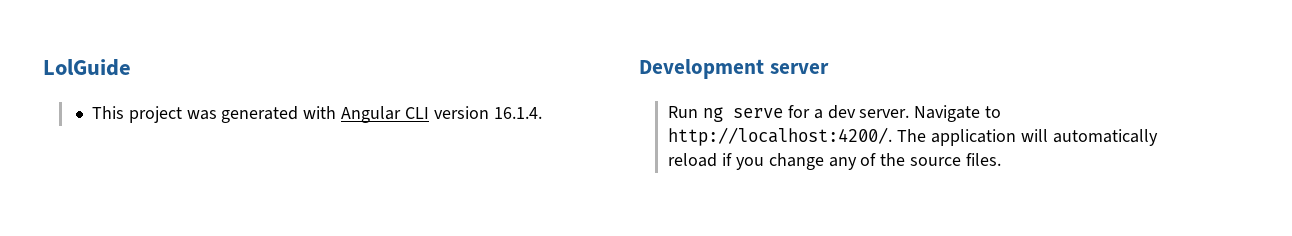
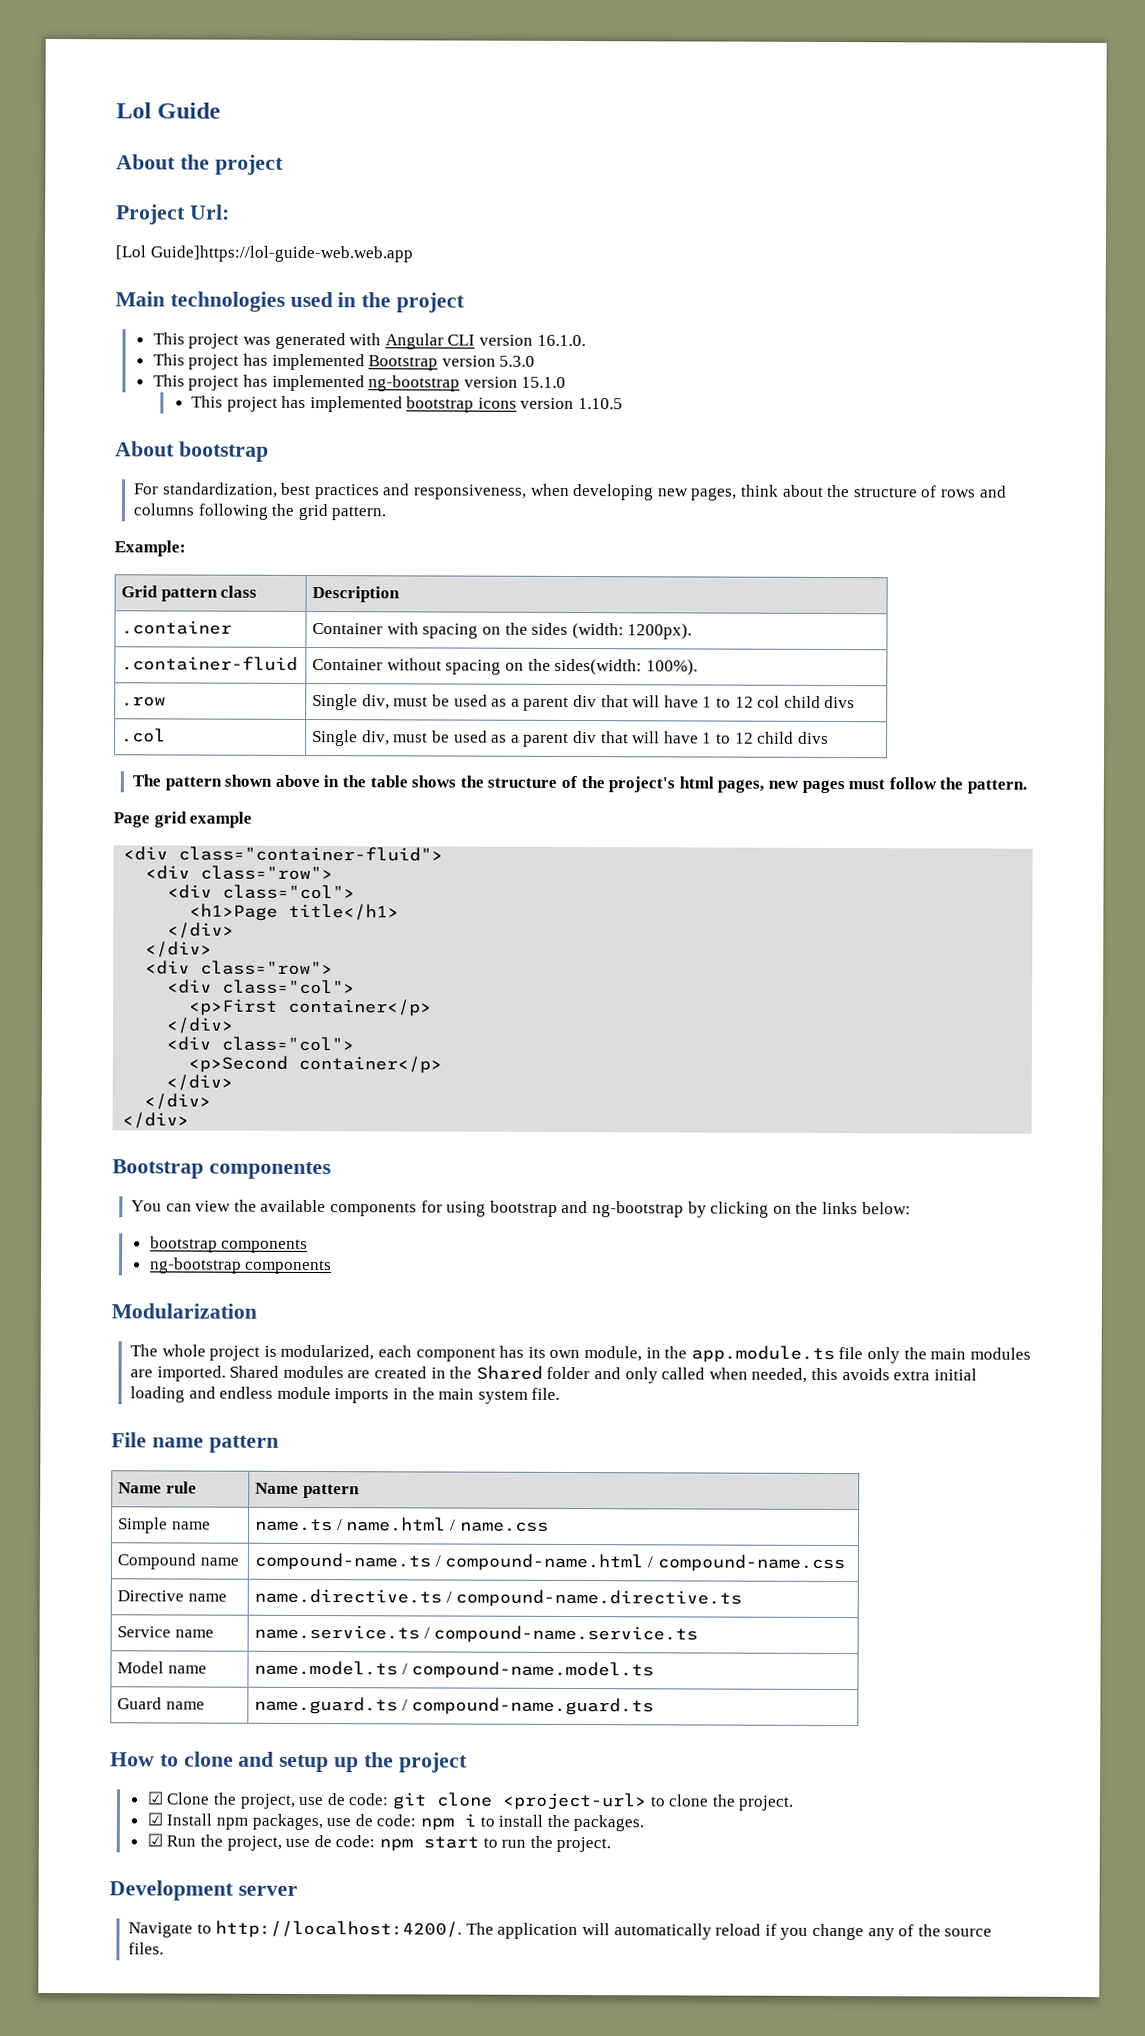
[43,59,131,76] LolGuide -> [116,102,222,119] [116,154,284,175] [116,204,230,225] [115,245,413,263] [115,291,466,313] Lol Guide // About the project // Project Url: // [Lol Guide]https://lol-guide-web.web.app // Main technologies used in the project
[493,107,542,119] [639,59,829,79] [668,105,910,122] 16.1.4. // Development server // Run ng serve for a dev server. -> [536,334,586,347] [152,353,536,371] [152,374,567,392] [190,395,624,413] [115,441,269,462] [134,482,1007,501] [133,503,387,521] [114,540,186,557] [121,585,258,602] [312,585,401,603] [121,620,233,635] [312,622,693,640] [121,656,299,671] [312,658,698,676] [121,696,167,707] [312,693,856,711] [121,728,167,743] [312,729,829,747] [132,774,1027,794] [113,811,253,828] [123,846,444,862] [145,865,334,881] [167,884,356,900] [189,903,400,921] [167,922,235,939] [145,941,213,958] [145,960,334,976] [167,979,356,995] [189,998,433,1017] [166,1017,234,1034] [166,1036,355,1052] [188,1055,443,1074] [166,1074,234,1091] [144,1093,212,1110] [122,1112,190,1129] [112,1159,331,1180] [131,1199,911,1218] [149,1236,309,1253] [149,1257,333,1275] [111,1303,257,1319] [130,1344,1031,1364] [130,1365,977,1384] [130,1386,561,1404] [111,1432,279,1453] [118,1481,197,1494] [255,1482,360,1499] [118,1517,211,1534] [255,1517,549,1532] [117,1553,239,1570] [254,1552,845,1573] [117,1590,227,1602] [254,1588,743,1608] [117,1626,214,1638] [254,1624,699,1644] [117,1661,207,1674] [254,1660,655,1680] [117,1697,205,1710] [254,1696,655,1716] [110,1751,468,1773] [146,1791,795,1811] [146,1812,645,1832] [146,1833,612,1853] [109,1880,298,1901] 16.1.0. // This project has implemented Bootstrap version 5.3.0 // This project has implemented ng-bootstrap version 15.1.0 // This project has implemented bootstrap icons version 1.10.5 // About bootstrap // For standardization, best practices and responsiveness, when developing new pages, think about the structure of rows and columns following the grid pattern. // Example: // Grid pattern class | Description // .container | Container with spacing on the sides (width: 1200px). // .container-fluid | Container without spacing on the sides(width: 100%). // .row | Single div, must be used as a parent div that will have 1 to 12 col child divs // .col | Single div, must be used as a parent div that will have 1 to 12 child divs // The pattern shown above in the table shows the structure of the project's html pages, new pages must follow the pattern. // Page grid example // <div class="container-fluid"> // <div class="row"> // <div class="col"> // <h1>Page title</h1> // </div> // </div> // <div class="row"> // <div class="col"> // <p>First container</p> // </div> // <div class="col"> // <p>Second container</p> // </div> // </div> // </div> // Bootstrap componentes // You can view the available components for using bootstrap and ng-bootstrap by clicking on the links below: // bootstrap components // ng-bootstrap components // Modularization // The whole project is modularized, each component has its own module, in the app.module.ts file only the main modules are imported. Shared modules are created in the Shared folder and only called when needed, this avoids extra initial loading and endless module imports in the main system file. // File name pattern // Name rule | Name pattern // Simple name | name.ts / name.html / name.css // Compound name | compound-name.ts / compound-name.html / compound-name.css // Directive name | name.directive.ts / compound-name.directive.ts // Service name | name.service.ts / compound-name.service.ts // Model name | name.model.ts / compound-name.model.ts // Guard name | name.guard.ts / compound-name.guard.ts // How to clone and setup up the project // ☑ Clone the project, use de code: git clone <project-url> to clone the project. // ☑ Install npm packages, use de code: npm i to install the packages. // ☑ Run the project, use de code: npm start to run the project. // Development server //

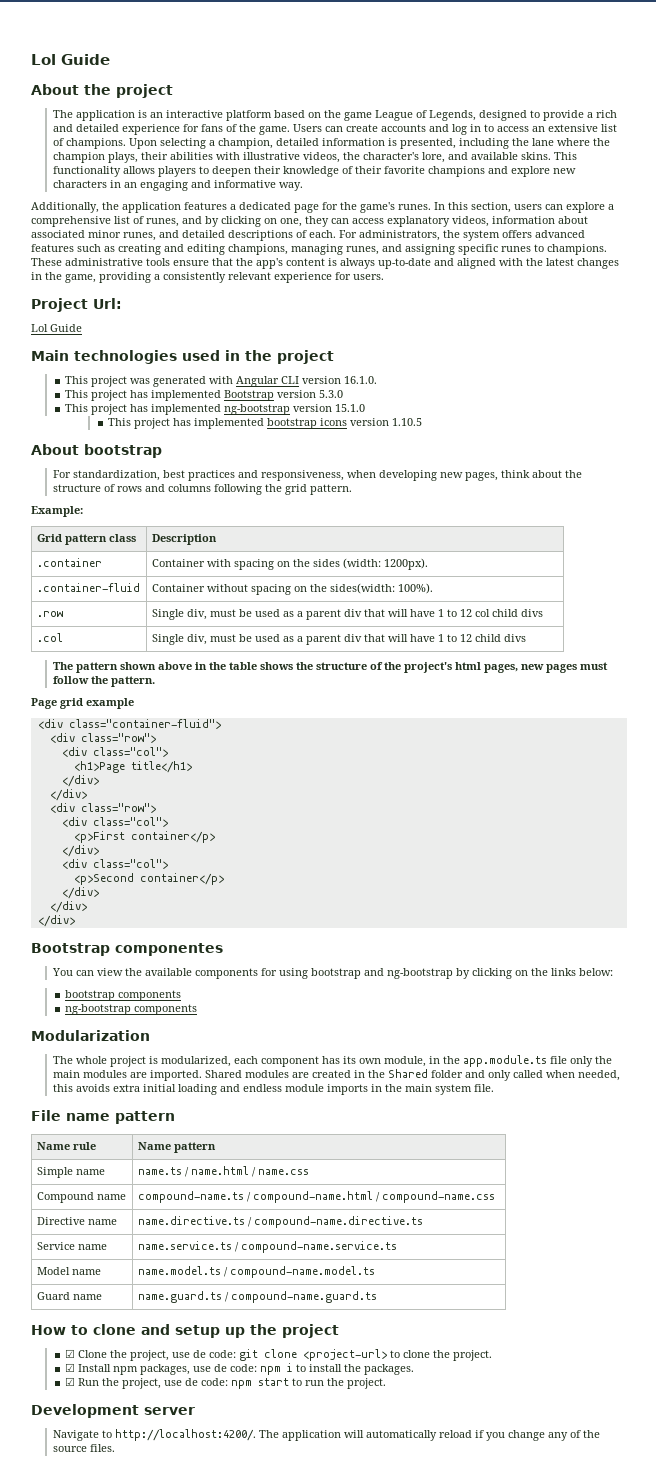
(284, 164) none -> [52,110,617,121] [52,124,617,135] [52,138,610,149] [52,152,577,163] [52,166,576,177] [52,180,303,191] [31,202,614,213] [31,216,588,227] [31,230,585,241] [31,244,607,255] [31,258,619,269] [31,272,384,283] // The application is an interactive platform based on the game League of Legends, designed to provide a rich and detailed experience for fans of the game. Users can create accounts and log in to access an extensive list of champions. Upon selecting a champion, detailed information is presented, including the lane where the champion plays, their abilities with illustrative videos, the character's lore, and available skins. This functionality allows players to deepen their knowledge of their favorite champions and explore new characters in an engaging and informative way. // Additionally, the application features a dedicated page for the game's runes. In this section, users can explore a comprehensive list of runes, and by clicking on one, they can access explanatory videos, information about associated minor runes, and detailed descriptions of each. For administrators, the system offers advanced features such as creating and editing champions, managing runes, and assigning specific runes to champions. These administrative tools ensure that the app's content is always up-to-date and aligned with the latest changes in the game, providing a consistently relevant experience for users.
[115,245,413,263] [Lol Guide]https://lol-guide-web.web.app -> [31,324,82,332] Lol Guide

